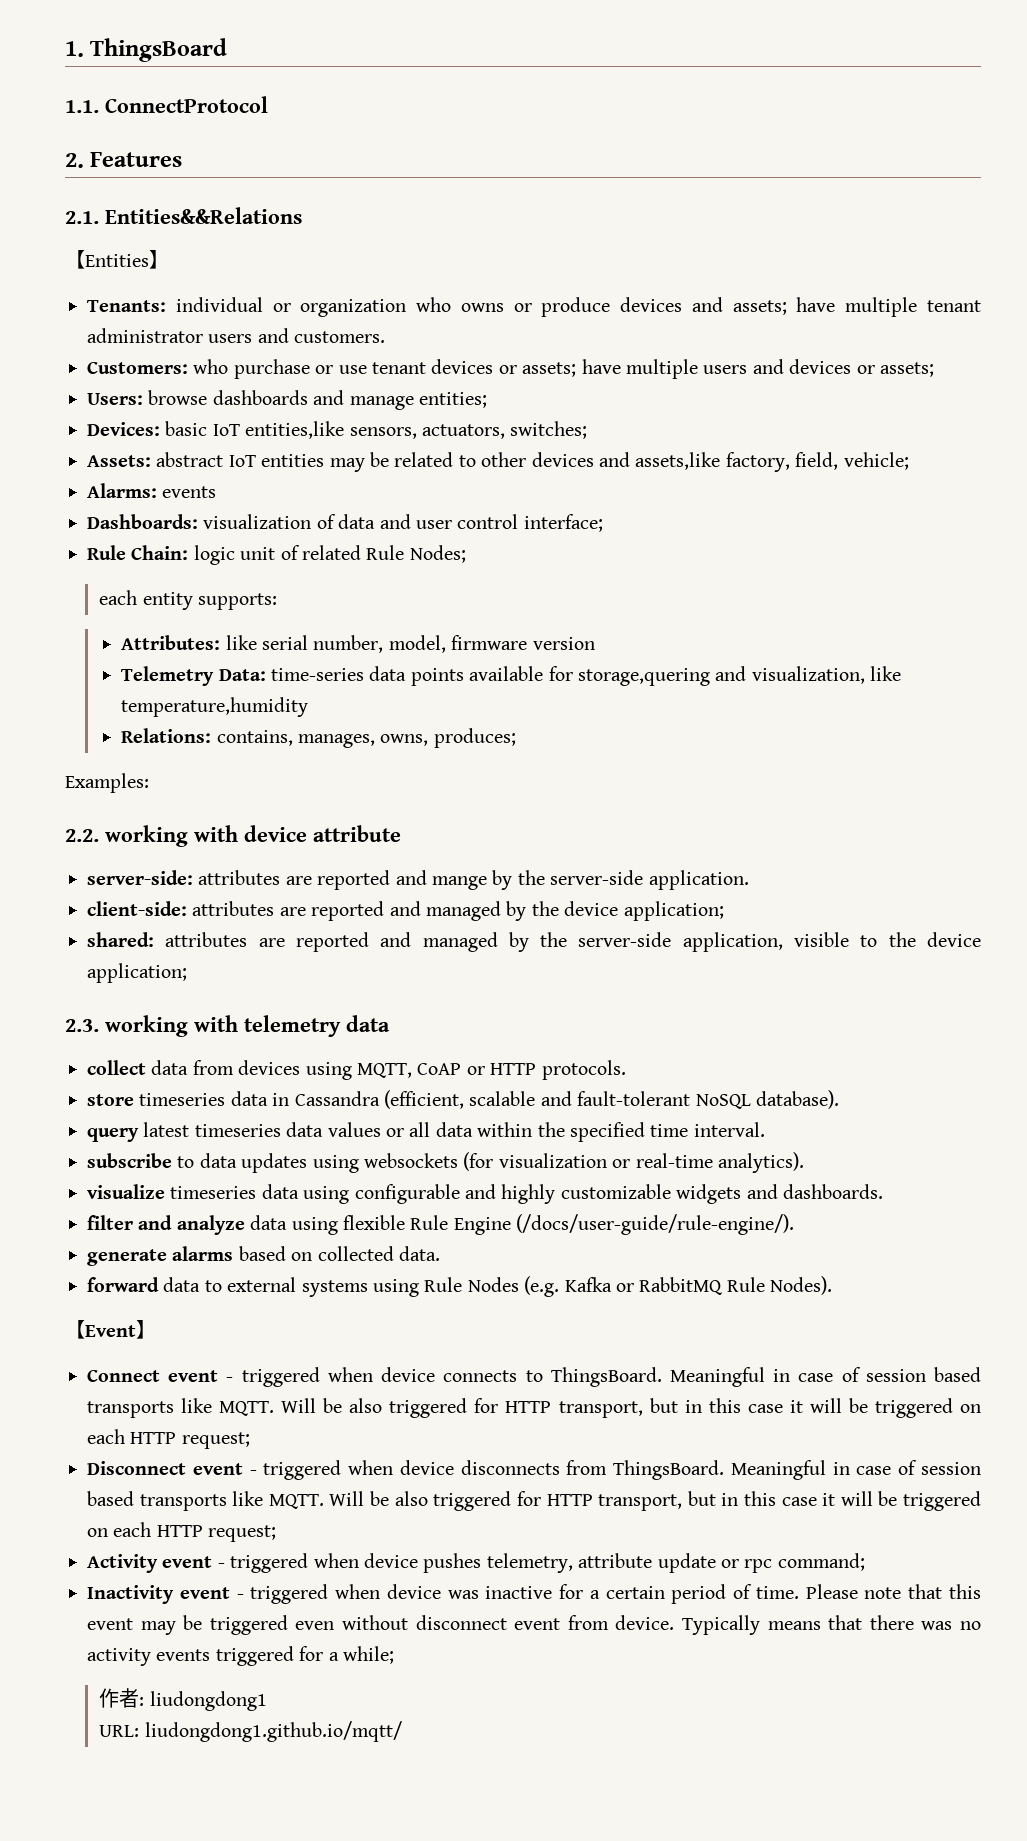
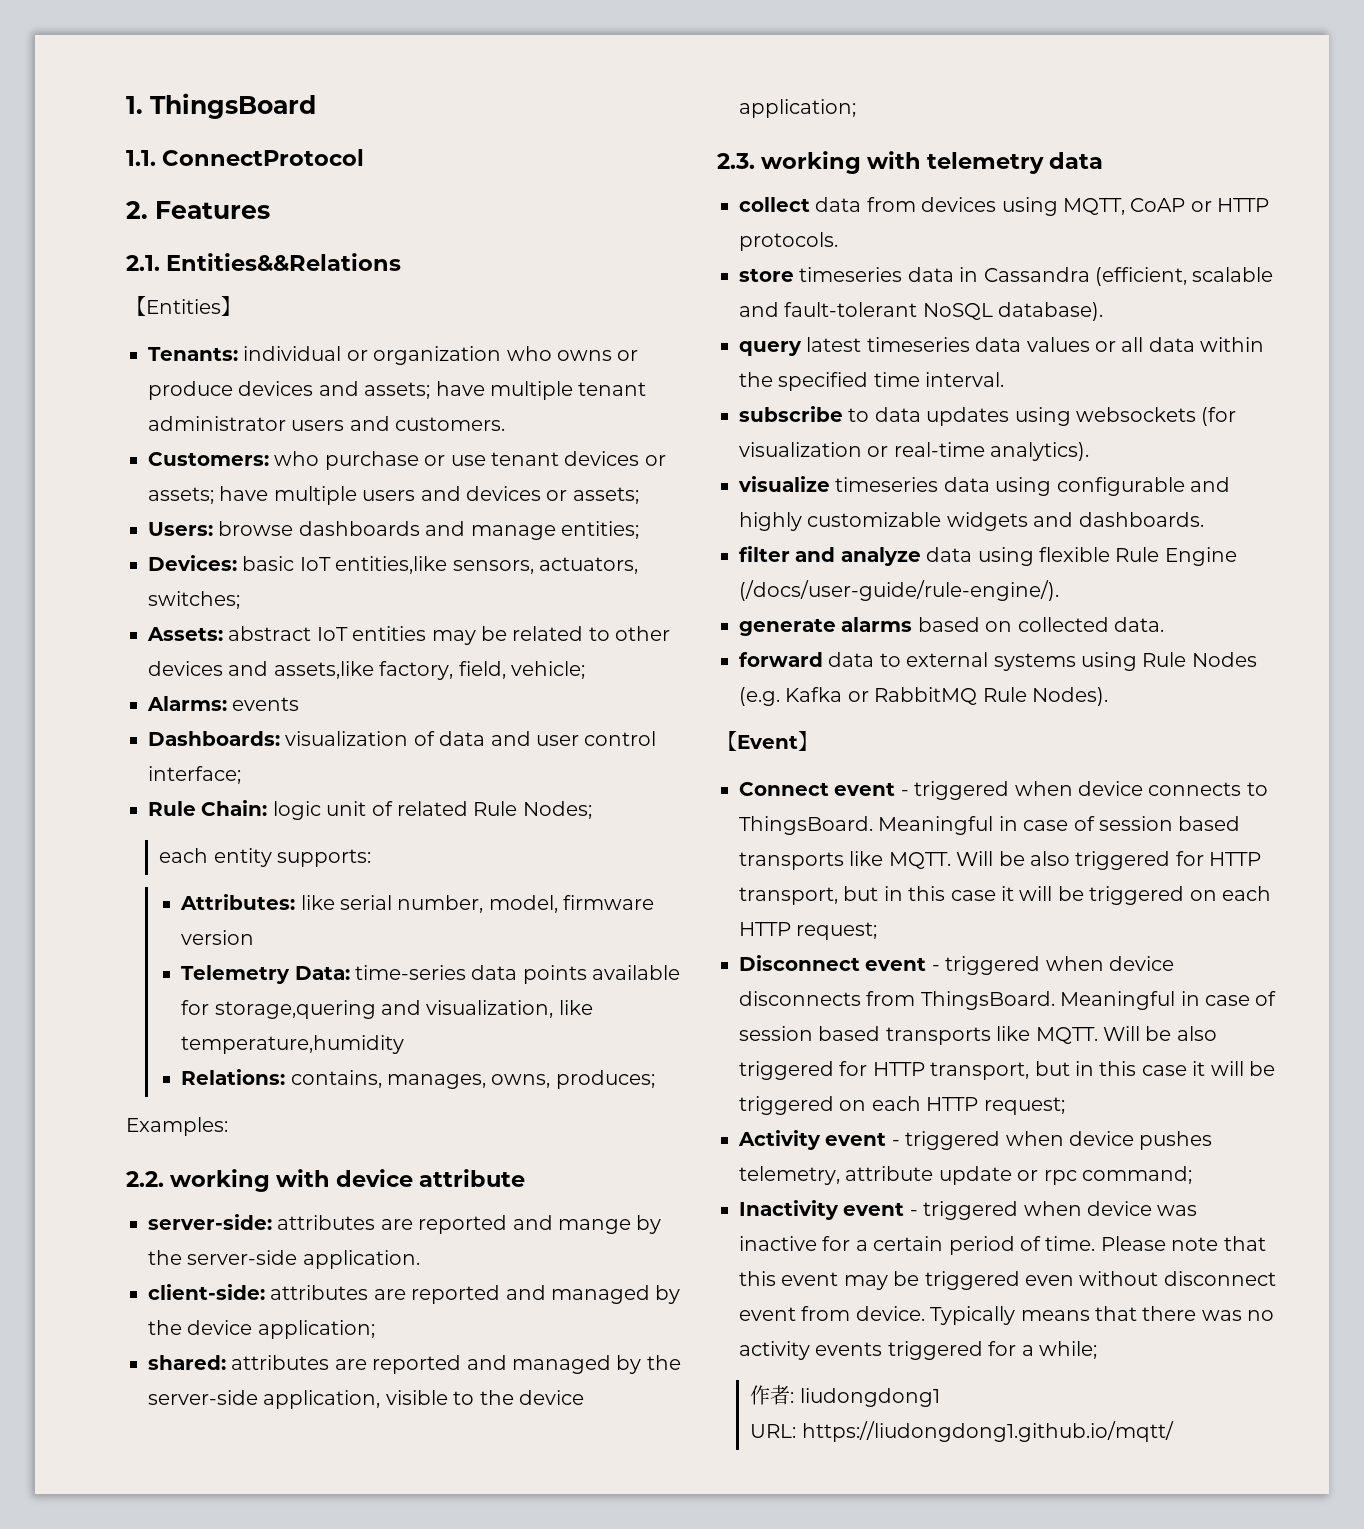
[144,1721,402,1742] liudongdong1.github.io/mqtt/ -> [801,1421,1174,1442] https://liudongdong1.github.io/mqtt/

